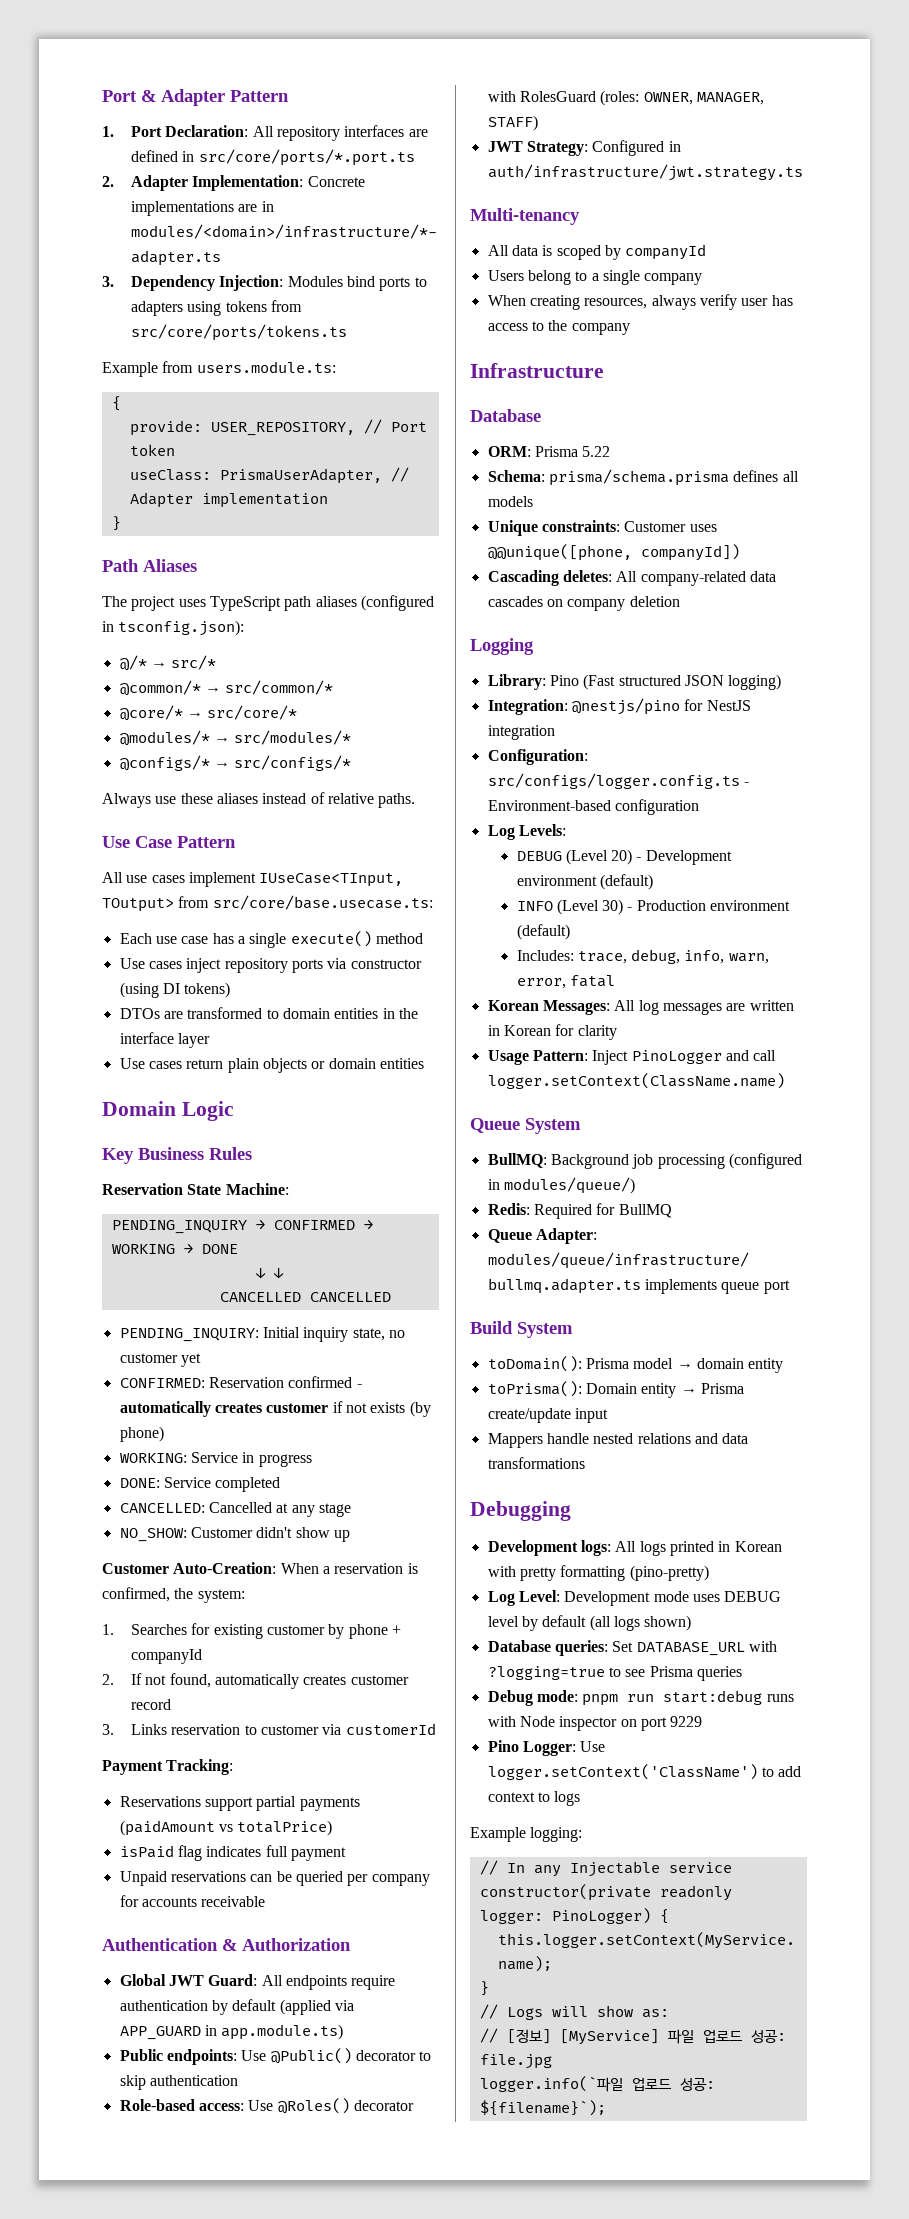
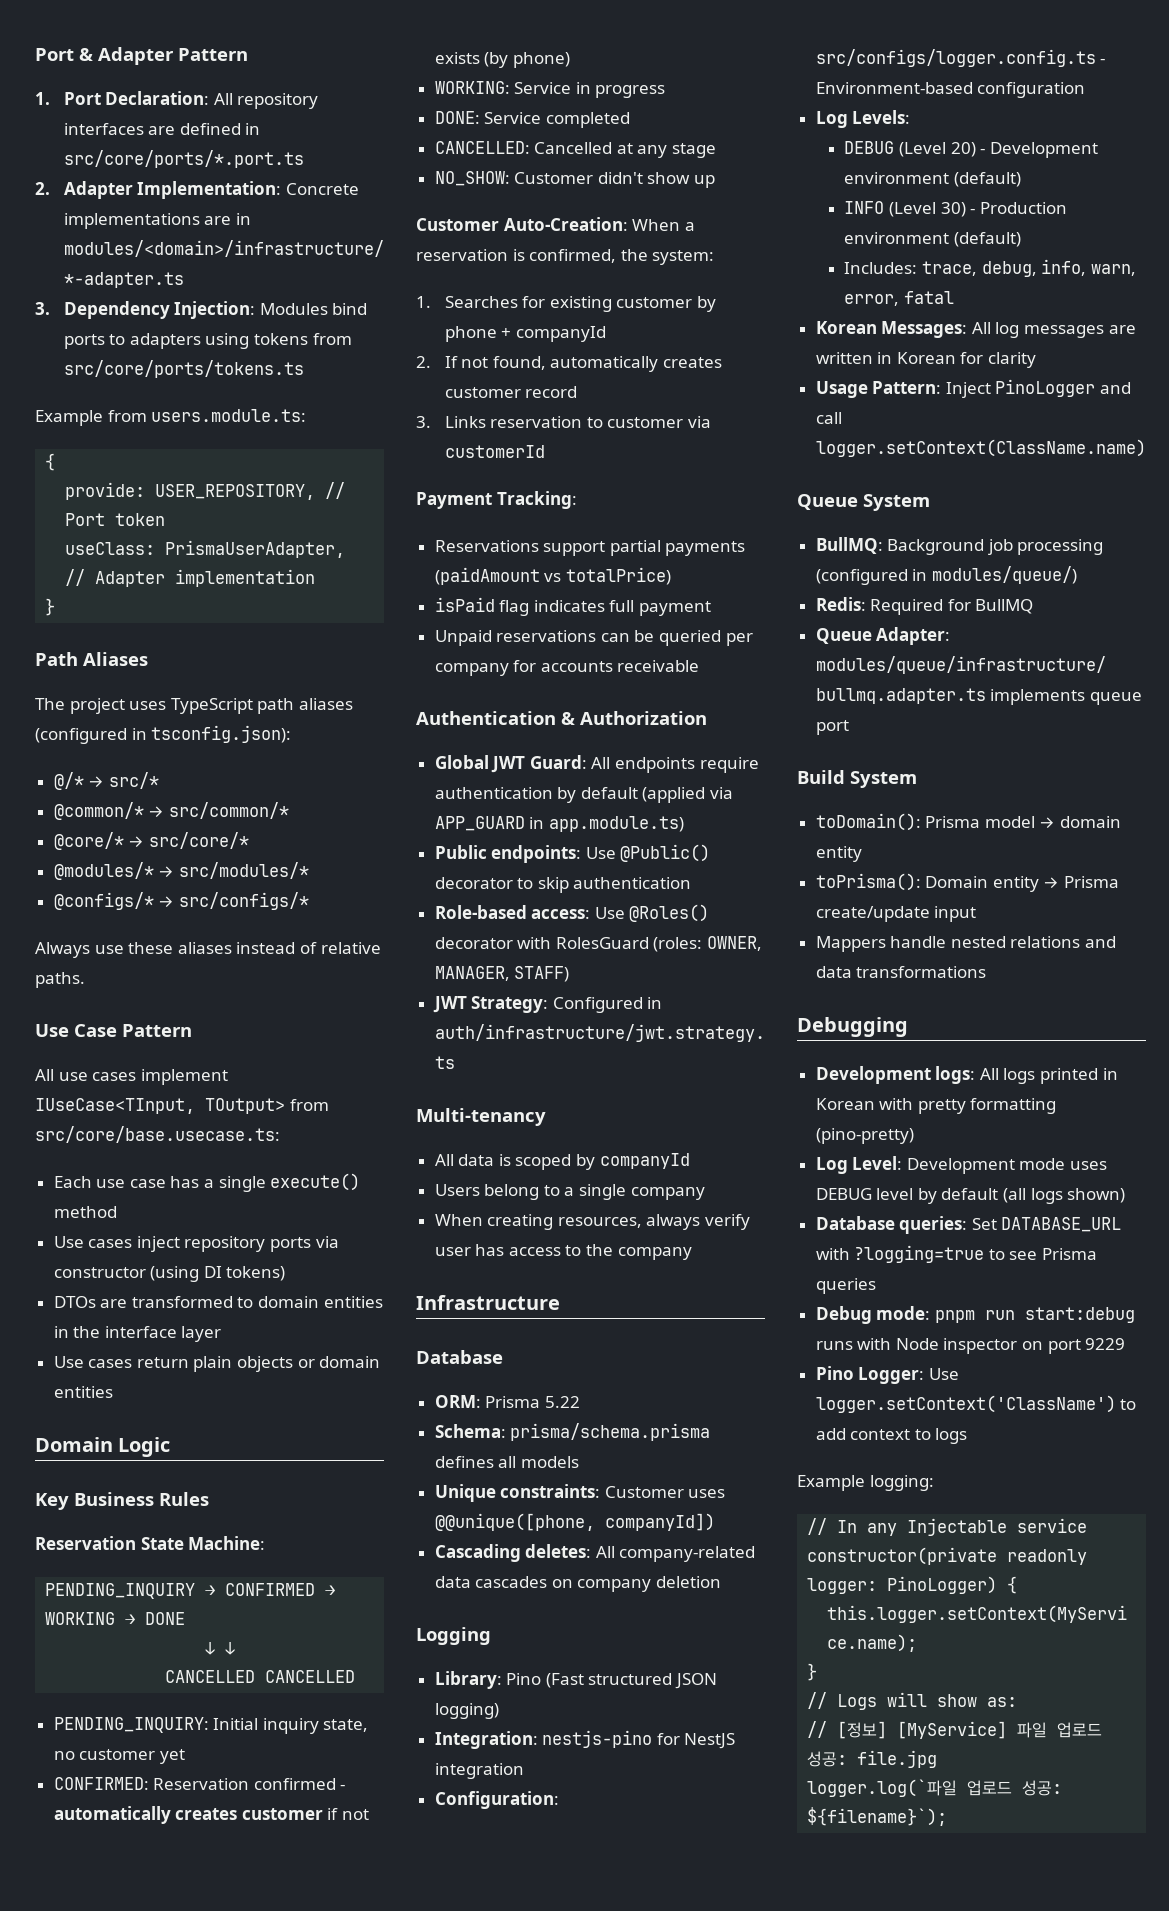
[571,698,680,715] @nestjs/pino -> [542,1730,653,1748] nestjs-pino
[479,2076,623,2092] logger.info(`파일 -> [807,1779,958,1797] logger.log(`파일

